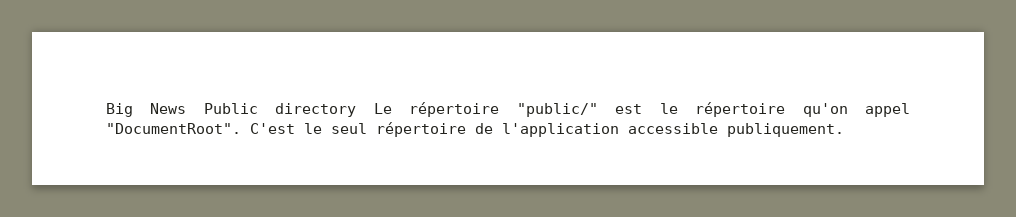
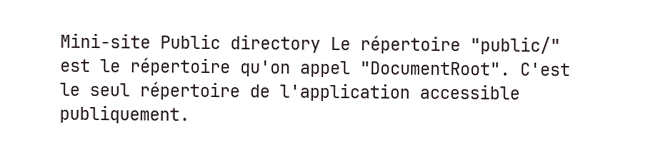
[106,103,187,117] Big News -> [60,32,151,49] Mini-site

